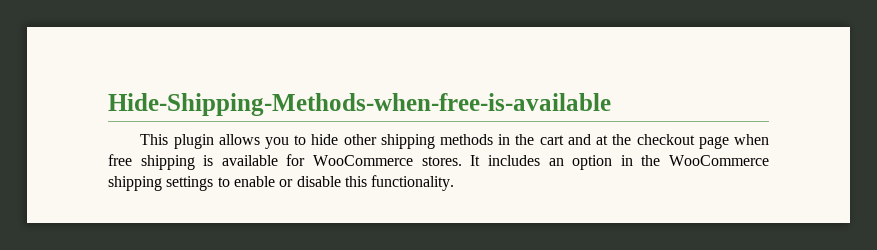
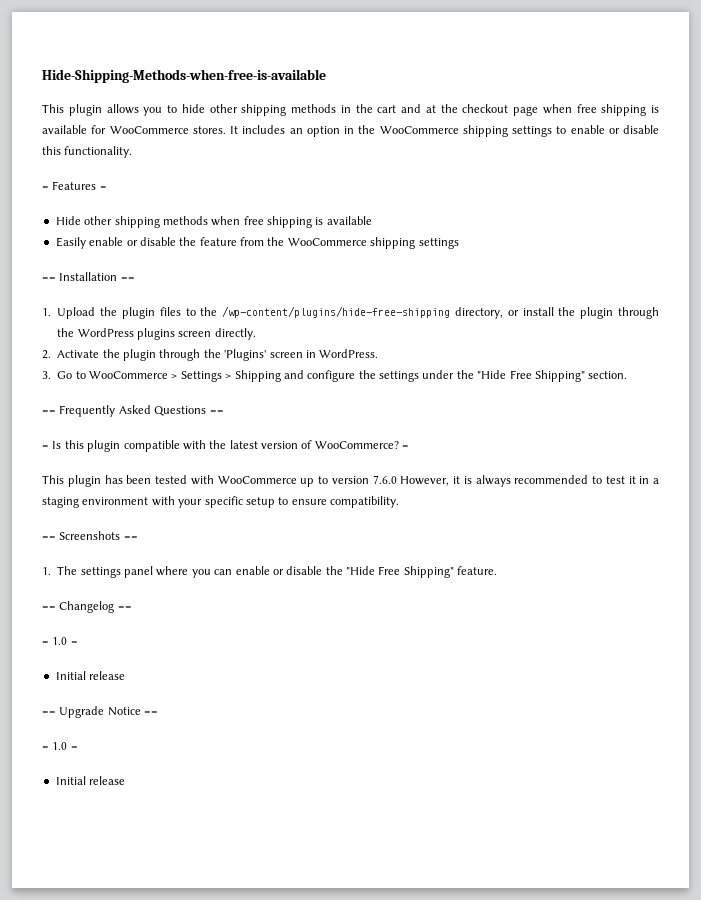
(455, 183) none -> [42,181,107,190] [55,216,372,228] [55,237,459,249] [42,272,135,281] [42,306,660,319] [57,328,256,340] [42,349,379,361] [42,370,628,382] [42,405,224,417] [42,440,410,452] [42,475,659,487] [42,496,399,508] [42,531,138,540] [42,566,498,578] [42,601,132,613] [42,637,78,645] [55,671,126,680] [42,706,159,718] [42,742,78,750] [55,776,126,785] // = Features = // Hide other shipping methods when free shipping is available // Easily enable or disable the feature from the WooCommerce shipping settings // == Installation == // 1. Upload the plugin files to the /wp-content/plugins/hide-free-shipping directory, or install the plugin through the WordPress plugins screen directly. // 2. Activate the plugin through the 'Plugins' screen in WordPress. // 3. Go to WooCommerce > Settings > Shipping and configure the settings under the "Hide Free Shipping" section. // == Frequently Asked Questions == // = Is this plugin compatible with the latest version of WooCommerce? = // This plugin has been tested with WooCommerce up to version 7.6.0 However, it is always recommended to test it in a staging environment with your specific setup to ensure compatibility. // == Screenshots == // 1. The settings panel where you can enable or disable the "Hide Free Shipping" feature. // == Changelog == // = 1.0 = // Initial release // == Upgrade Notice == // = 1.0 = // Initial release

